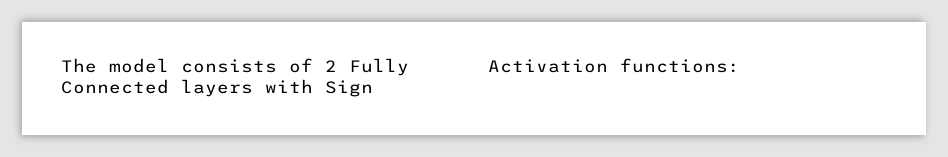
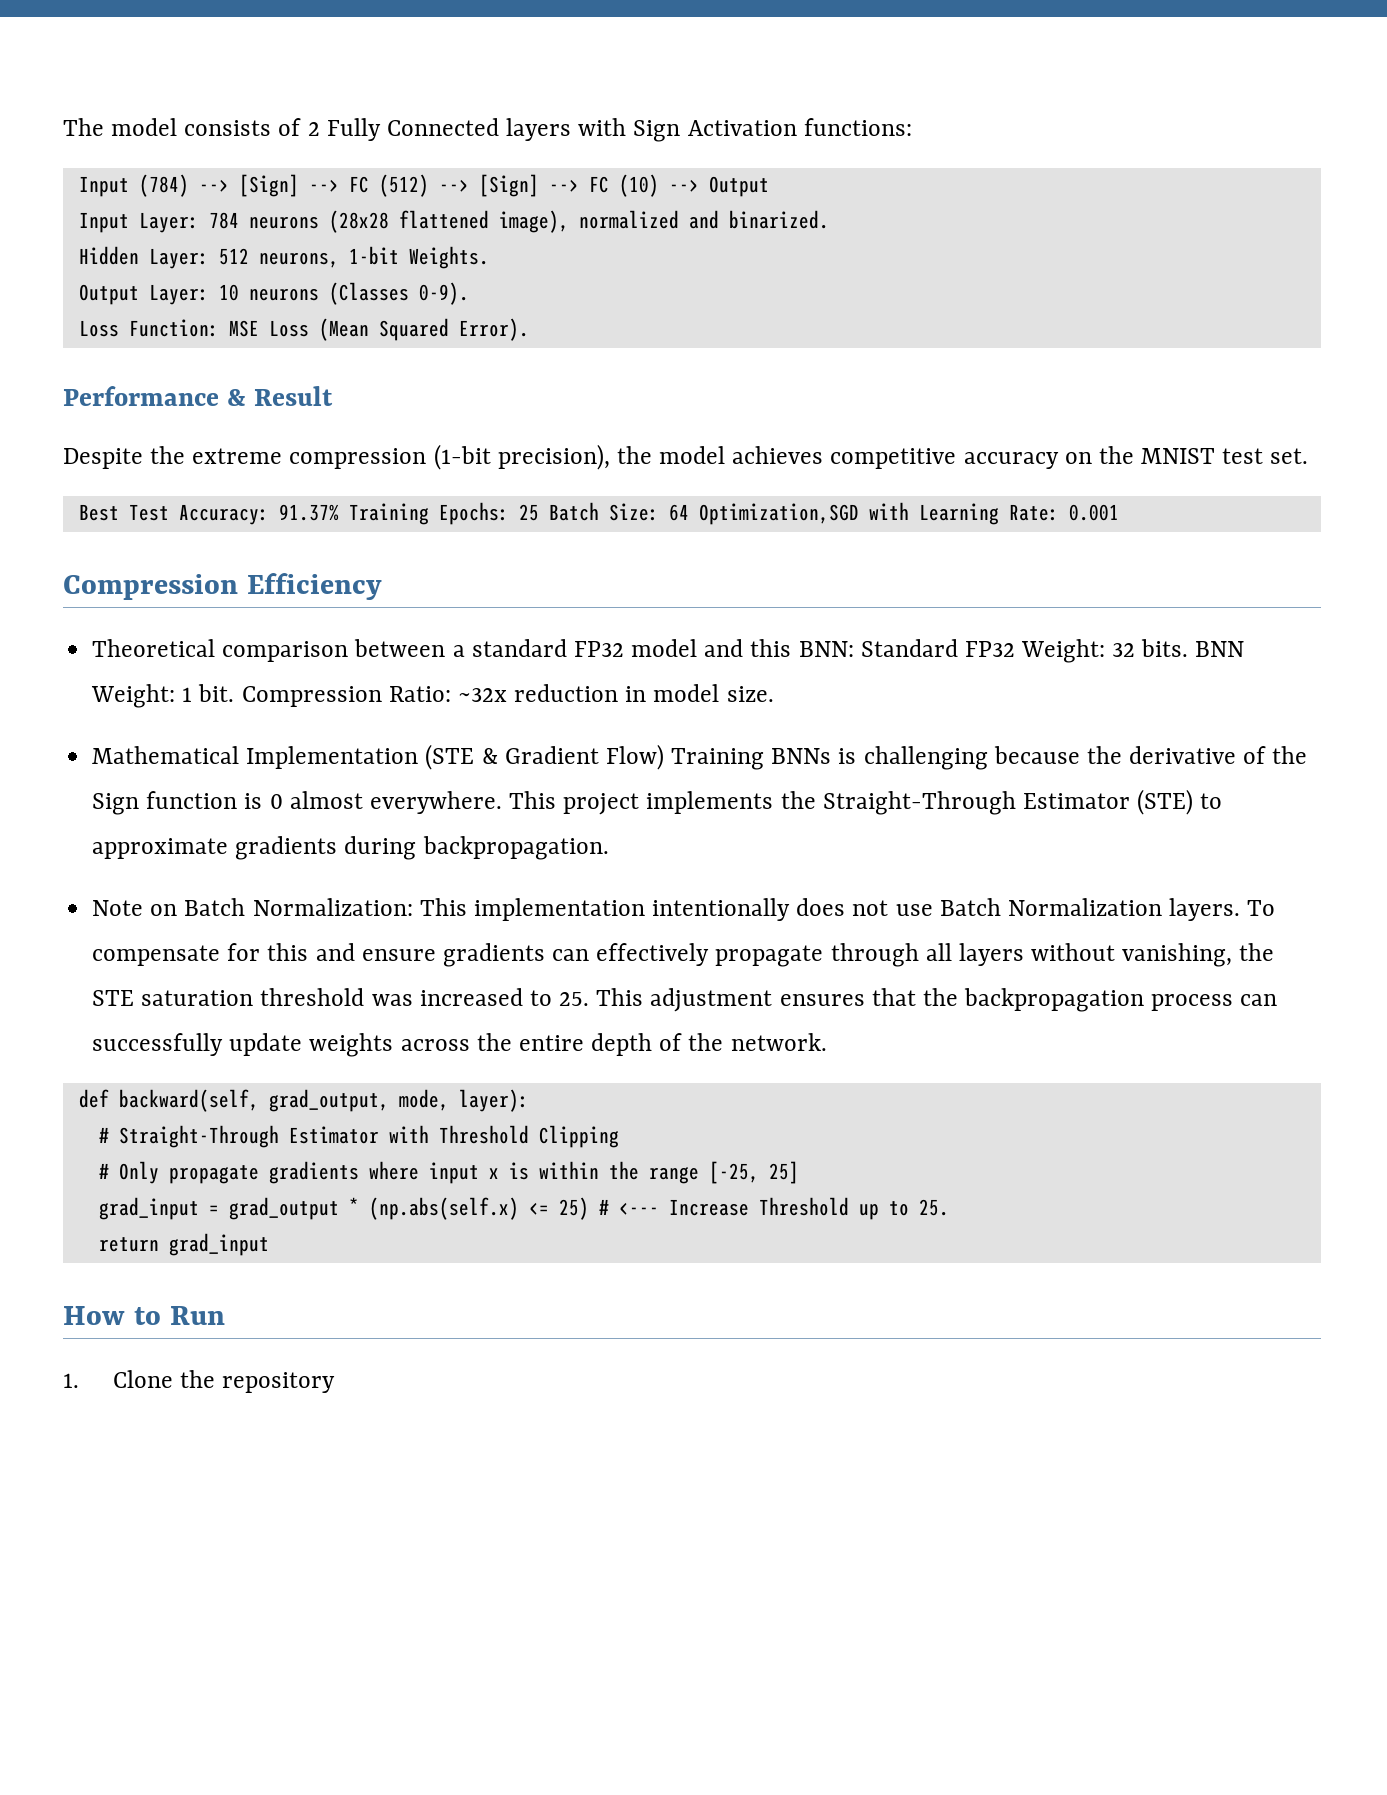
(740, 65) none -> [78,174,769,197] [78,210,829,233] [78,246,489,269] [78,282,469,305] [78,318,529,341] [63,386,333,406] [63,444,1309,470] [78,502,1119,525] [63,573,382,600] [92,639,1245,663] [91,684,774,708] [92,744,1308,770] [92,789,1223,815] [92,836,609,860] [92,898,1276,921] [92,943,1275,967] [92,988,1278,1012] [92,1033,827,1057] [78,1089,529,1112] [98,1125,619,1148] [98,1161,799,1184] [98,1197,949,1220] [98,1233,269,1256] [63,1306,225,1325] [63,1370,336,1393] // Input (784) --> [Sign] --> FC (512) --> [Sign] --> FC (10) --> Output // Input Layer: 784 neurons (28x28 flattened image), normalized and binarized. // Hidden Layer: 512 neurons, 1-bit Weights. // Output Layer: 10 neurons (Classes 0-9). // Loss Function: MSE Loss (Mean Squared Error). // Performance & Result // Despite the extreme compression (1-bit precision), the model achieves competitive accuracy on the MNIST test set. // Best Test Accuracy: 91.37% Training Epochs: 25 Batch Size: 64 Optimization,SGD with Learning Rate: 0.001 // Compression Efficiency // Theoretical comparison between a standard FP32 model and this BNN: Standard FP32 Weight: 32 bits. BNN Weight: 1 bit. Compression Ratio: ~32x reduction in model size. // Mathematical Implementation (STE & Gradient Flow) Training BNNs is challenging because the derivative of the Sign function is 0 almost everywhere. This project implements the Straight-Through Estimator (STE) to approximate gradients during backpropagation. // Note on Batch Normalization: This implementation intentionally does not use Batch Normalization layers. To compensate for this and ensure gradients can effectively propagate through all layers without vanishing, the STE saturation threshold was increased to 25. This adjustment ensures that the backpropagation process can successfully update weights across the entire depth of the network. // def backward(self, grad_output, mode, layer): // # Straight-Through Estimator with Threshold Clipping // # Only propagate gradients where input x is within the range [-25, 25] // grad_input = grad_output * (np.abs(self.x) <= 25) # <--- Increase Threshold up to 25. // return grad_input // How to Run // 1. Clone the repository

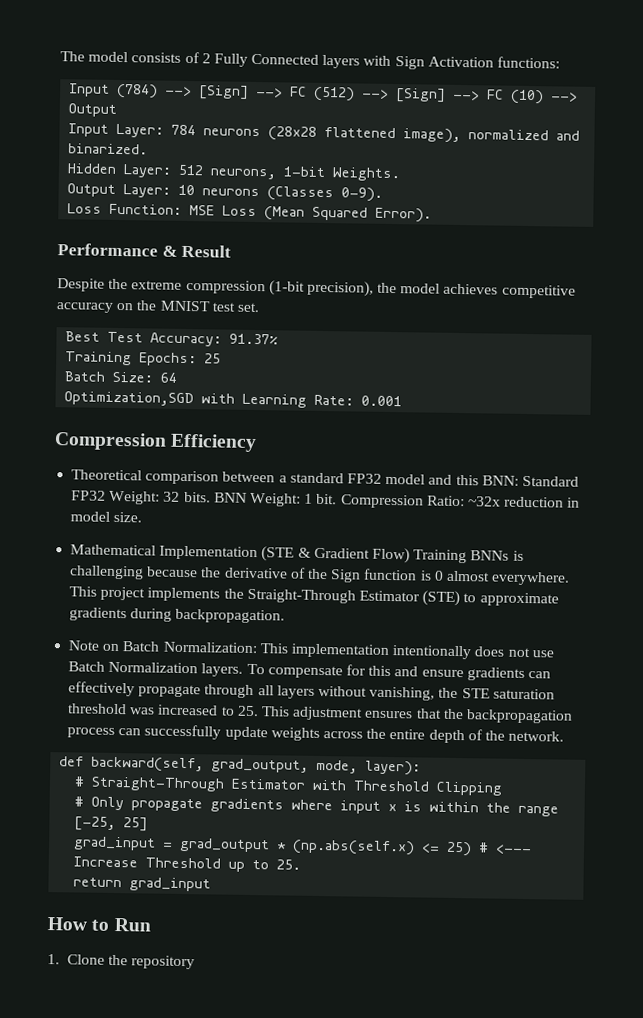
(339, 512) none -> (279, 339) //
(539, 512) none -> (222, 358) //
(689, 512) none -> (178, 377) //

